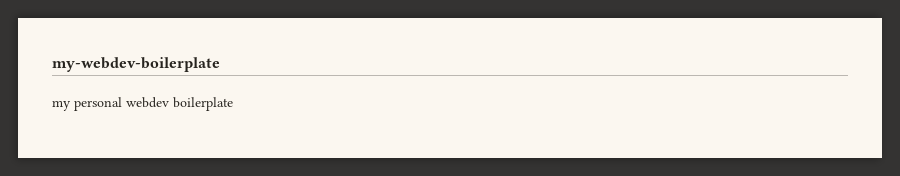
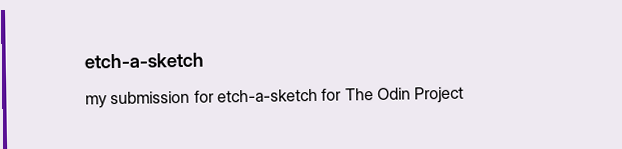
[52,57,220,72] my-webdev-boilerplate -> [84,52,204,69] etch-a-sketch
[74,97,233,111] personal webdev boilerplate -> [110,86,465,105] submission for etch-a-sketch for The Odin Project

